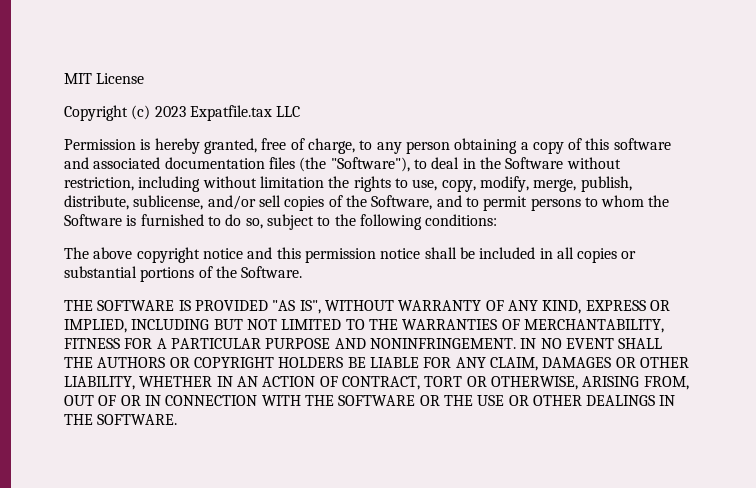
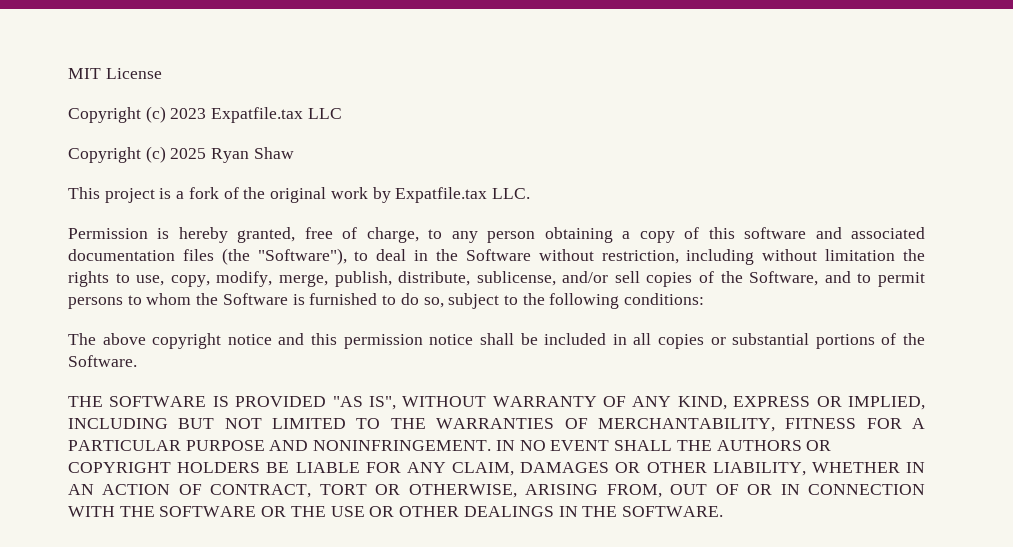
(301, 111) none -> [68,146,294,163] [68,187,530,203] // Copyright (c) 2025 Ryan Shaw // This project is a fork of the original work by Expatfile.tax LLC.

